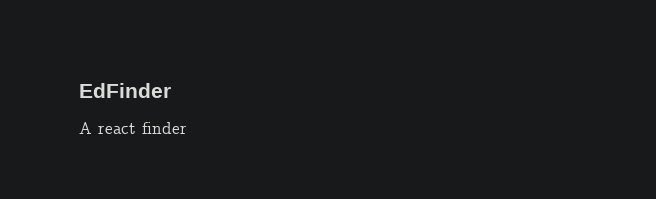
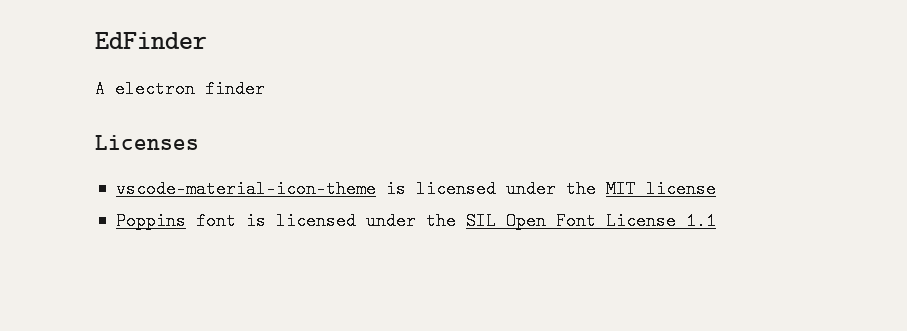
[98,123,136,134] react -> [115,80,195,98] electron
(187, 128) none -> [95,135,199,150] [115,180,716,198] [115,212,716,230] // Licenses // vscode-material-icon-theme is licensed under the MIT license // Poppins font is licensed under the SIL Open Font License 1.1

